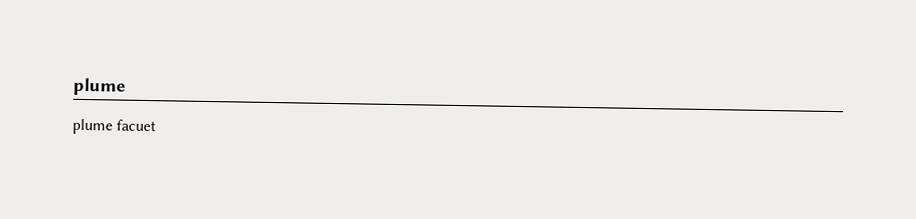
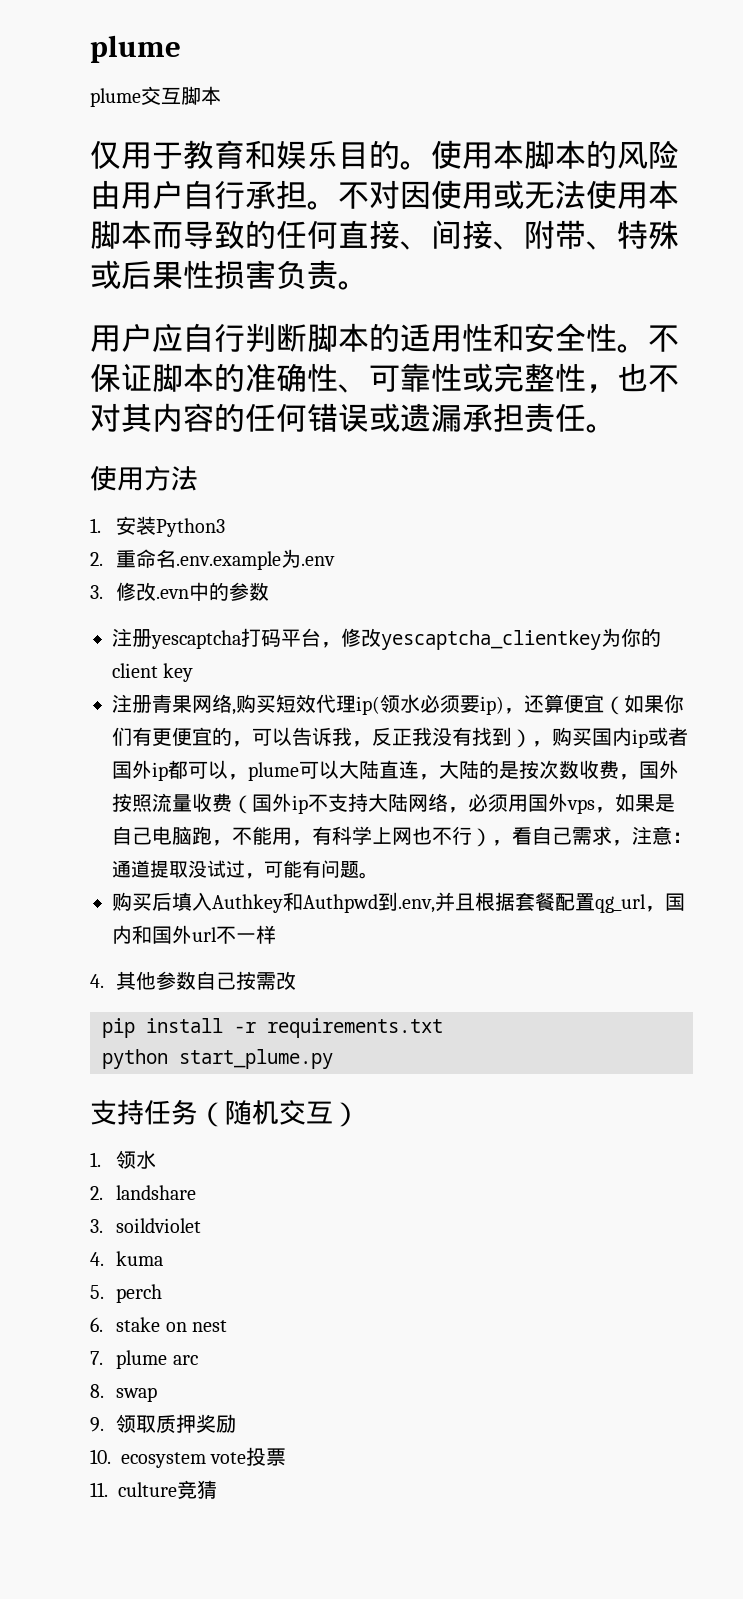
[116,119,157,132] facuet -> [141,86,221,105] [90,140,679,170] [90,180,679,210] [90,220,679,250] [90,260,369,290] [90,323,679,353] [90,363,679,393] [90,403,617,433] [90,466,198,491] [90,516,226,537] [90,549,336,570] [90,582,270,601] [112,628,661,650] [112,663,194,682] [112,694,684,715] [112,727,688,748] [112,760,679,781] [112,793,675,814] [112,826,692,847] [112,860,379,879] [112,892,685,913] [112,925,276,944] [90,971,297,990] [102,1018,443,1038] [102,1049,333,1069] [90,1099,360,1127] [90,1150,157,1169] [90,1185,197,1200] [90,1218,202,1233] [90,1251,164,1266] [90,1284,163,1303] [90,1317,228,1332] [90,1350,198,1369] [90,1384,158,1402] [90,1414,237,1433] [90,1447,287,1468] [90,1480,217,1499] 交互脚本 // 仅用于教育和娱乐目的。使用本脚本的风险由用户自行承担。不对因使用或无法使用本脚本而导致的任何直接、间接、附带、特殊或后果性损害负责。 // 用户应自行判断脚本的适用性和安全性。不保证脚本的准确性、可靠性或完整性，也不对其内容的任何错误或遗漏承担责任。 // 使用方法 // 1.安装Python3 // 2.重命名.env.example为.env // 3.修改.evn中的参数 // 注册yescaptcha打码平台，修改yescaptcha_clientkey为你的client key // 注册青果网络,购买短效代理ip(领水必须要ip)，还算便宜（如果你们有更便宜的，可以告诉我，反正我没有找到），购买国内ip或者国外ip都可以，plume可以大陆直连，大陆的是按次数收费，国外按照流量收费（国外ip不支持大陆网络，必须用国外vps，如果是自己电脑跑，不能用，有科学上网也不行），看自己需求，注意：通道提取没试过，可能有问题。 // 购买后填入Authkey和Authpwd到.env,并且根据套餐配置qg_url，国内和国外url不一样 // 4.其他参数自己按需改 // pip install -r requirements.txt // python start_plume.py // 支持任务（随机交互） // 1.领水 // 2. landshare // 3. soildviolet // 4. kuma // 5. perch // 6. stake on nest // 7. plume arc // 8. swap // 9.领取质押奖励 // 10. ecosystem vote投票 // 11. culture竞猜

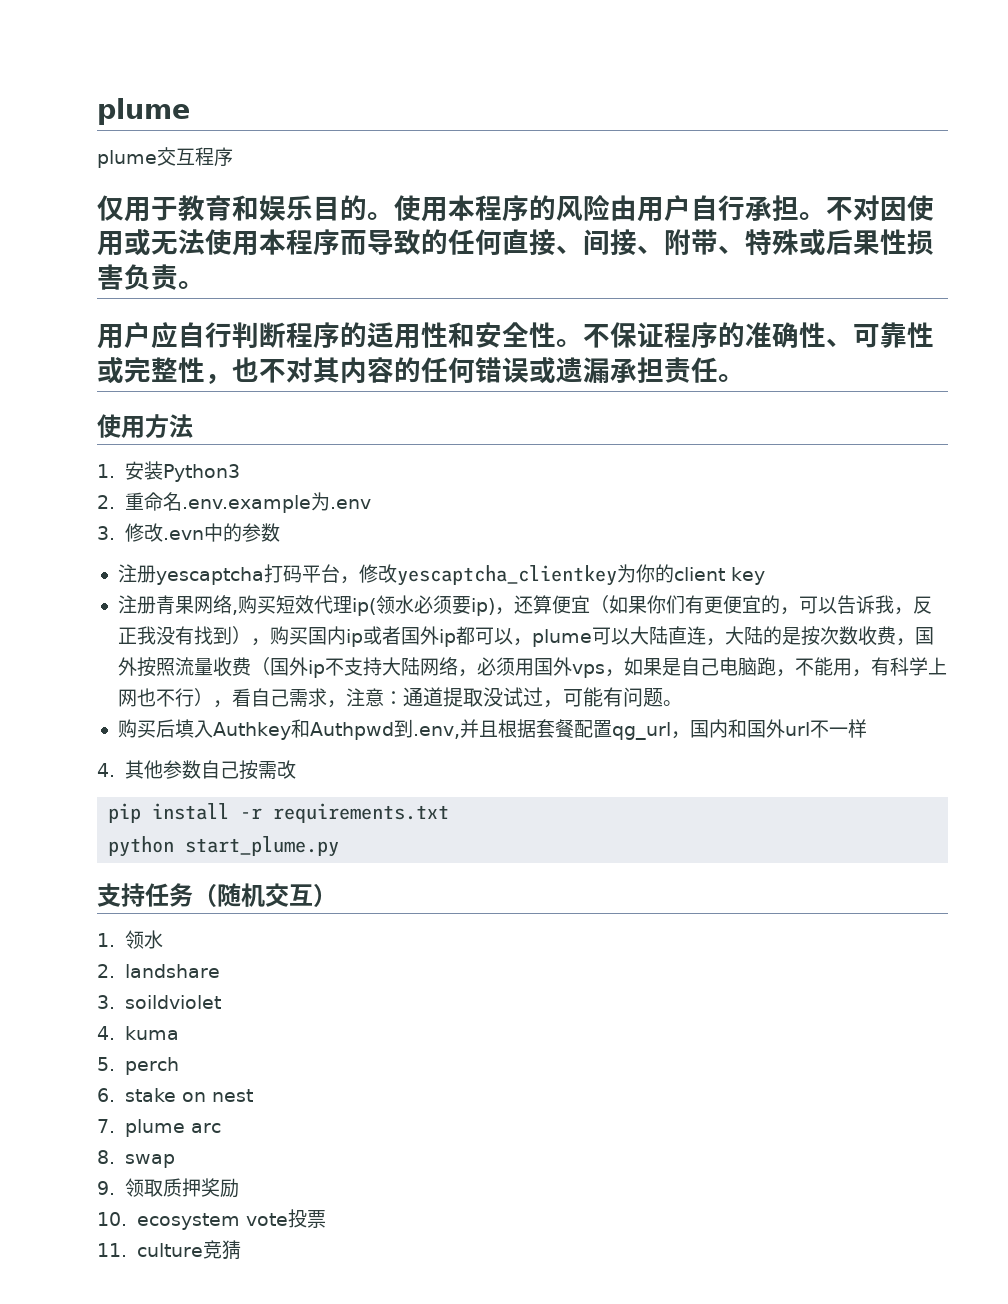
[181,86,221,105] 脚本 -> [195,147,233,167] 程序
[524,140,586,169] 脚本 -> [475,195,529,221] 程序
[90,220,152,249] 脚本 -> [286,229,340,255] 程序
[307,323,369,352] 脚本 -> [286,322,340,348] 程序
[152,363,214,392] 脚本 -> [664,322,718,348] 程序

